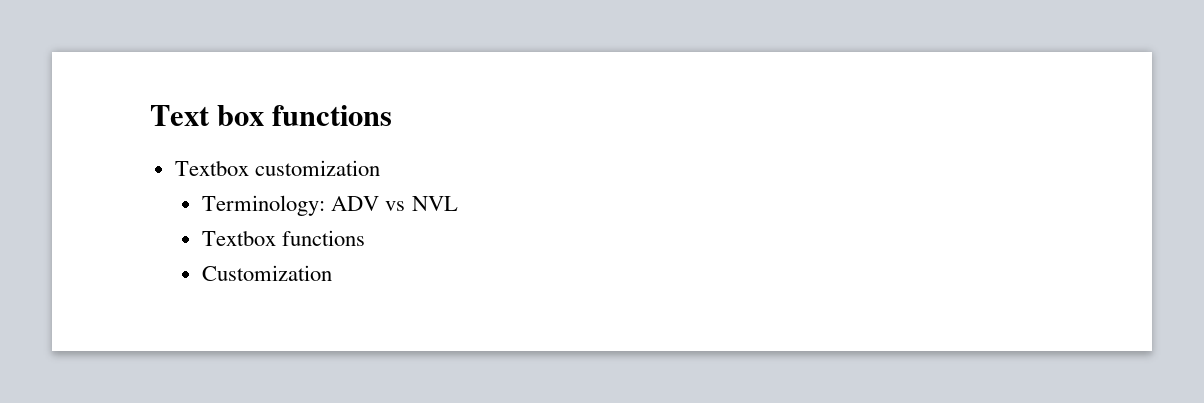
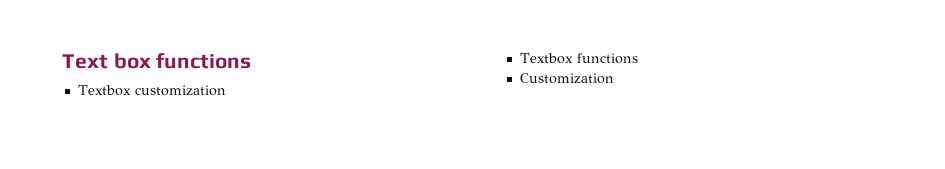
[202,195,458,216] // Terminology: ADV vs NVL -> (226, 90) none

